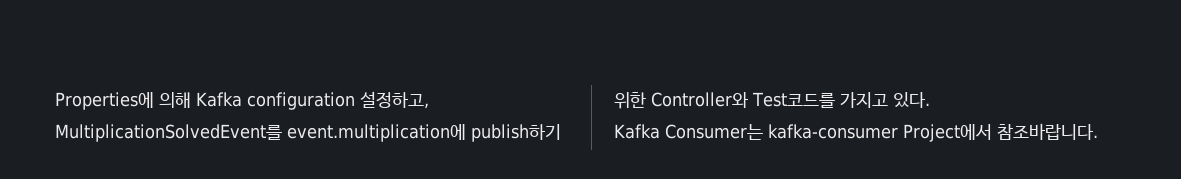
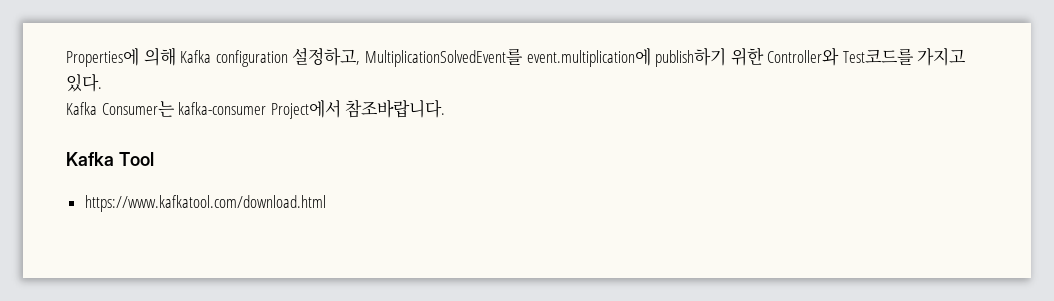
(1098, 131) none -> [66,152,154,166] [84,195,326,212] // Kafka Tool // https://www.kafkatool.com/download.html

